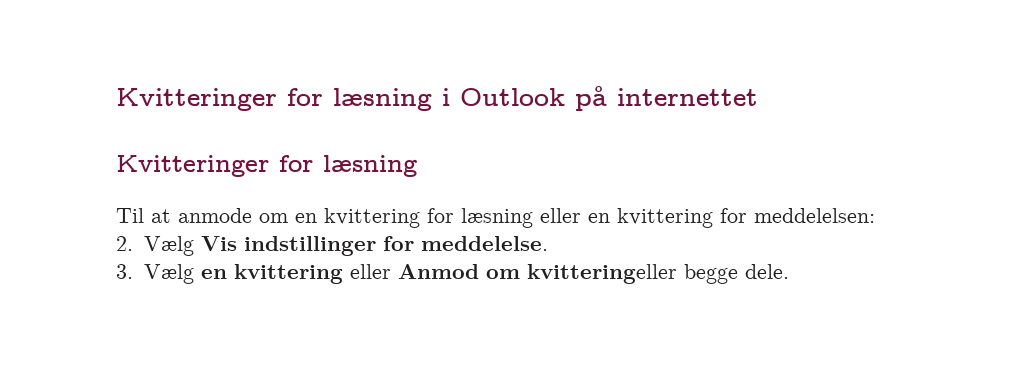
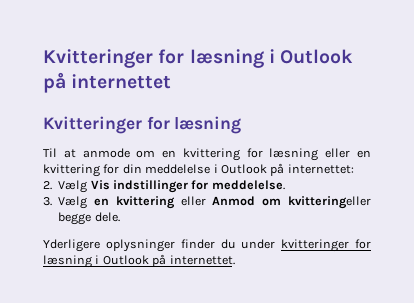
[754,208,875,223] meddelelsen: -> [122,163,354,176] din meddelelse i Outlook på internettet:
(789, 271) none -> [43,239,372,252] [43,254,235,268] // Yderligere oplysninger finder du under kvitteringer for læsning i Outlook på internettet.

